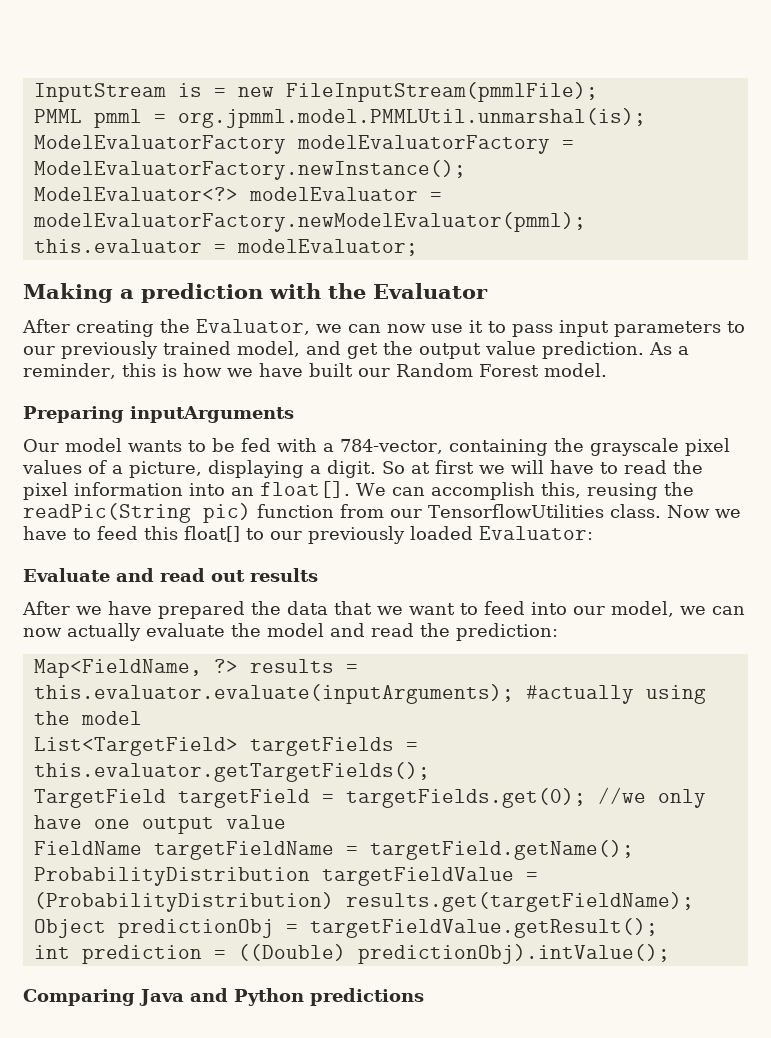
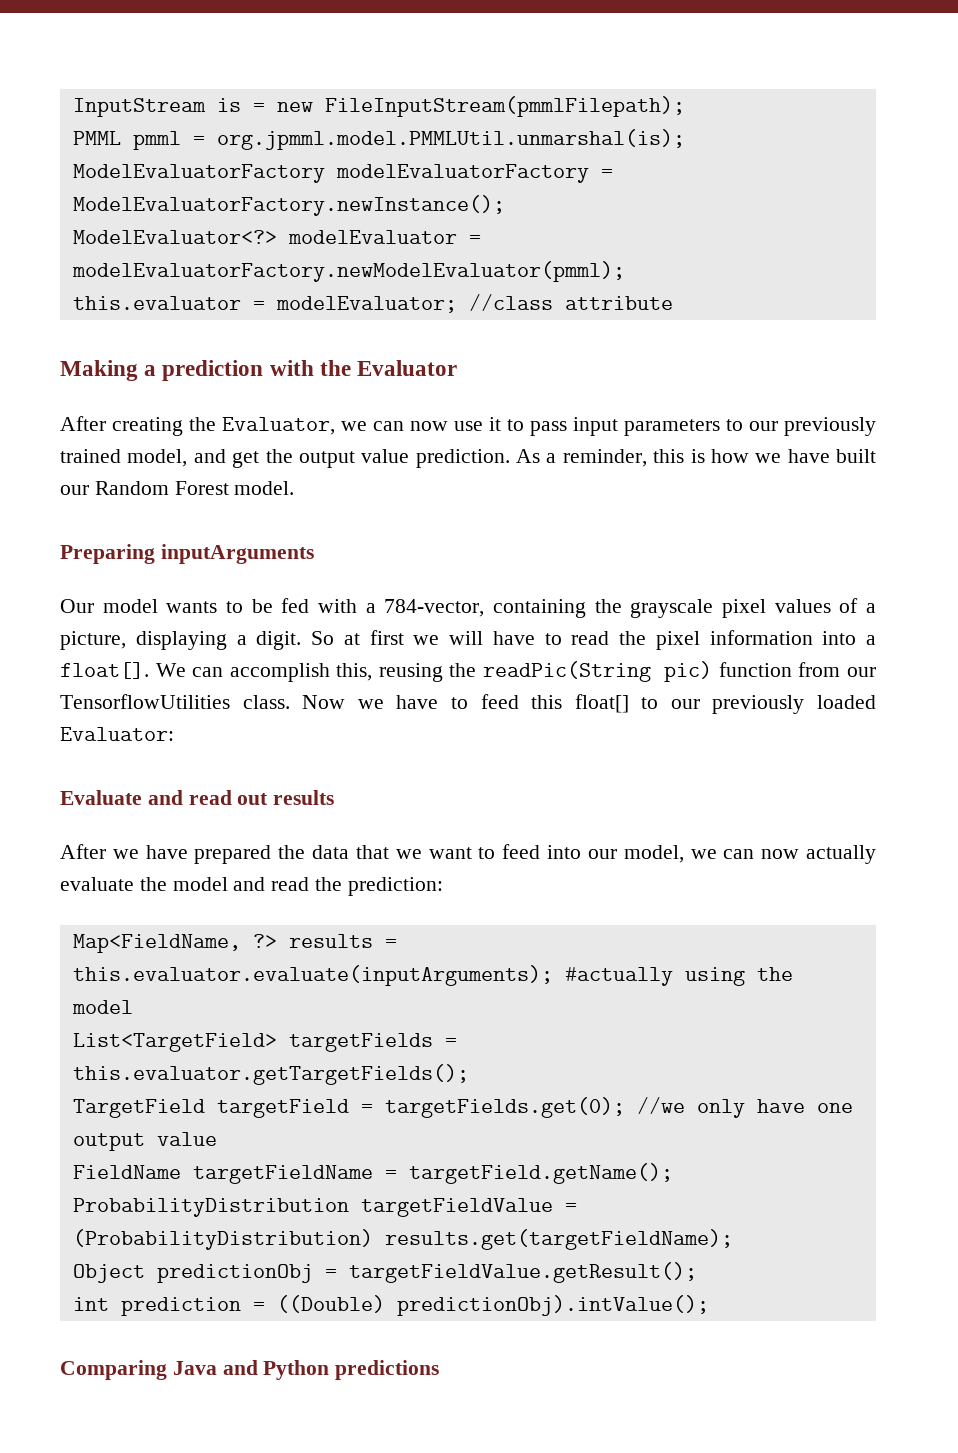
[285,82,598,102] FileInputStream(pmmlFile); -> [324,96,685,117] FileInputStream(pmmlFilepath);
(418, 247) none -> [468,294,673,311] //class attribute
[231,487,254,496] an -> [866,635,876,645] a

